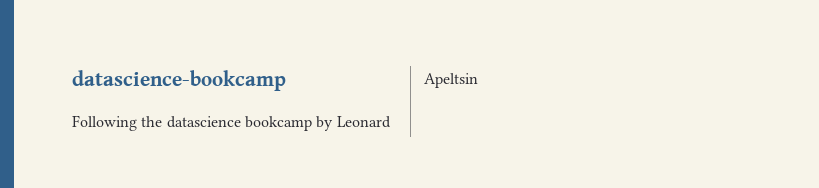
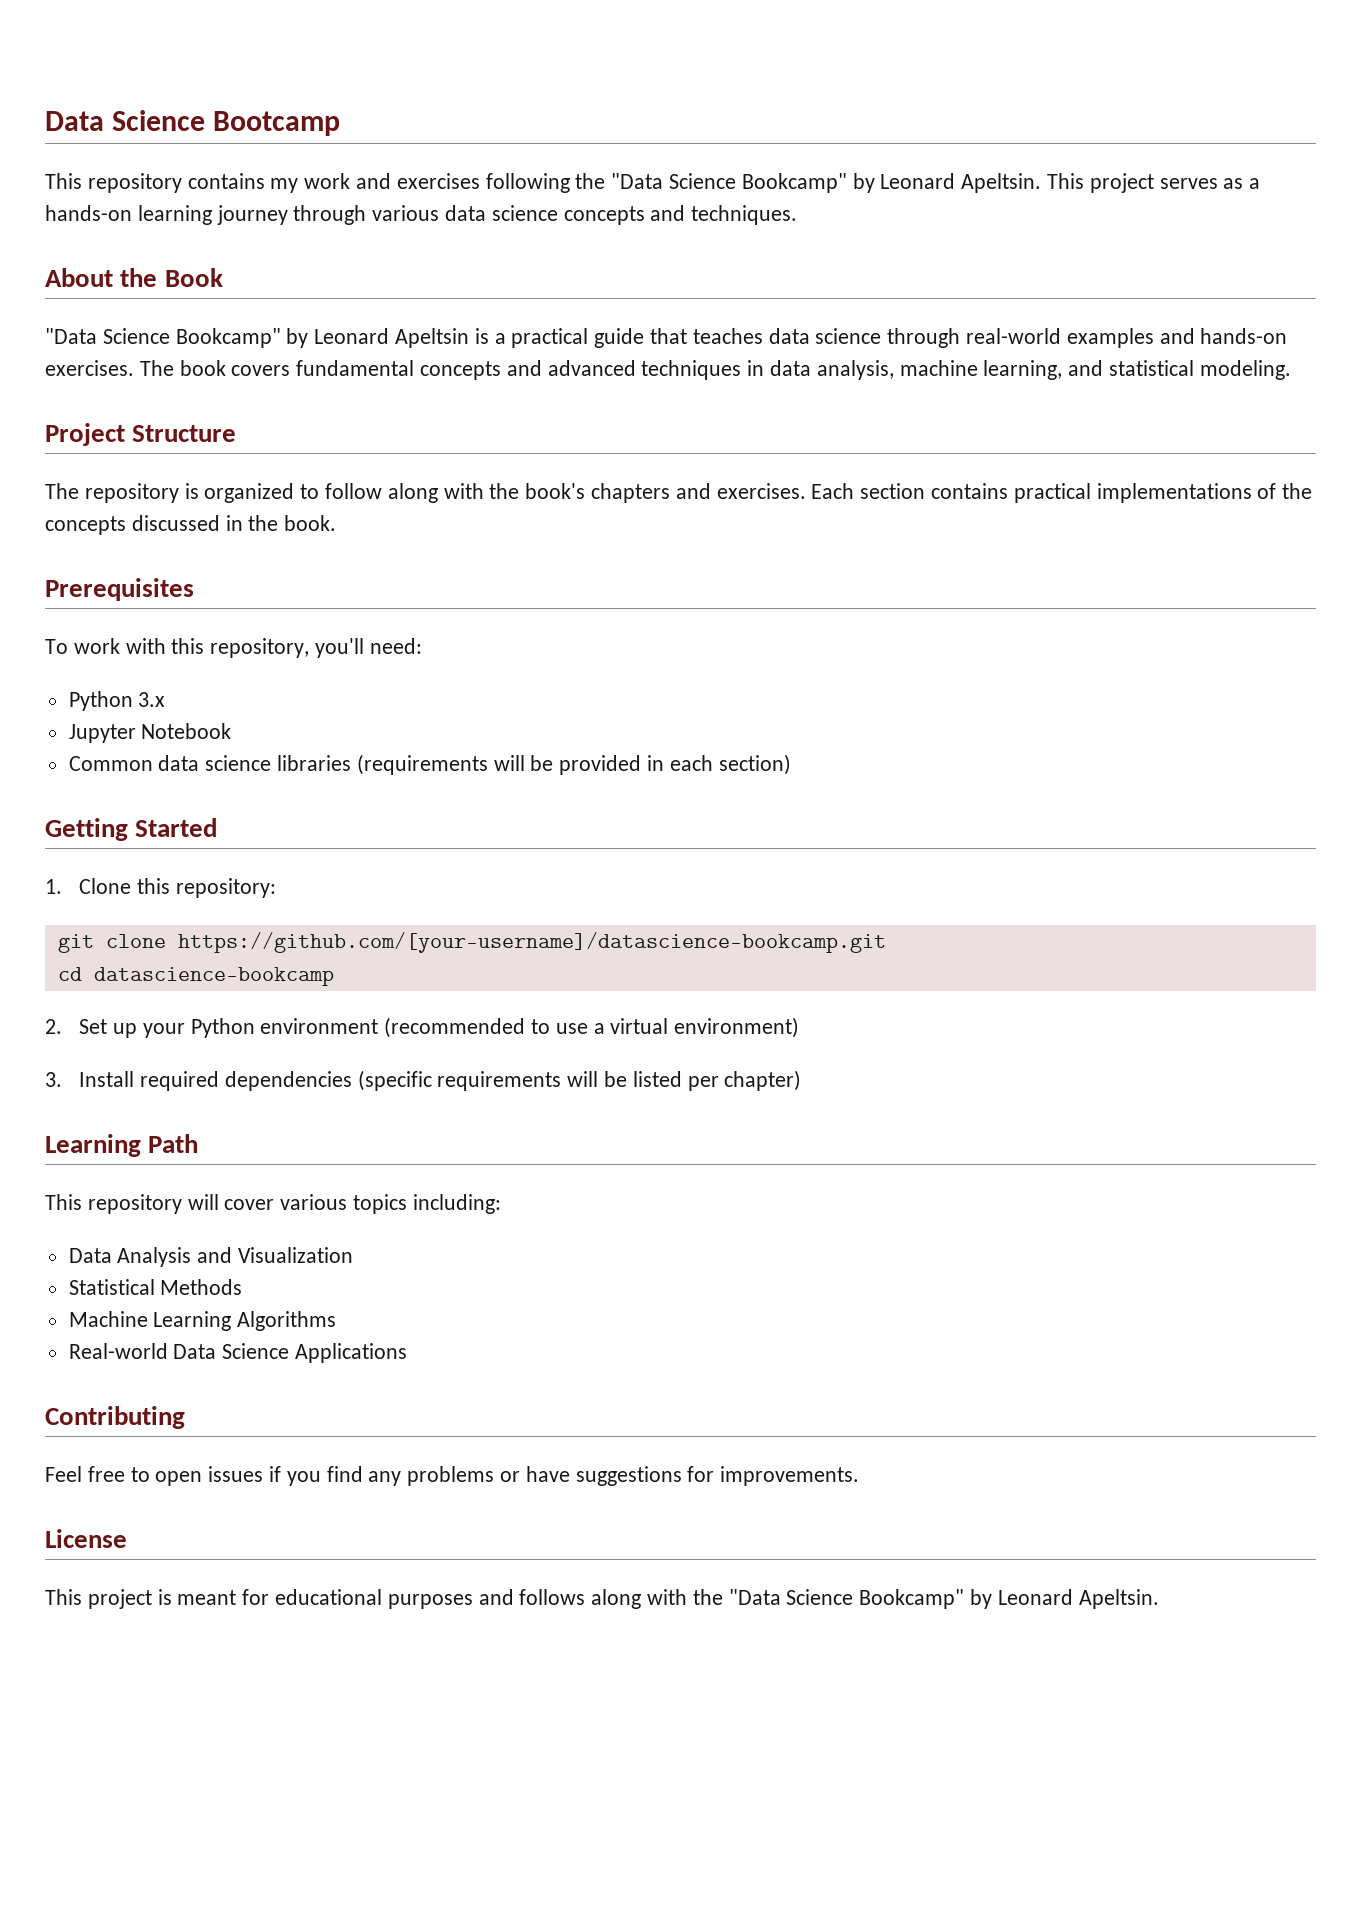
[72,70,286,91] [72,115,391,131] [424,73,478,88] datascience-bookcamp // Following the datascience bookcamp by Leonard Apeltsin -> [45,110,341,136] [45,173,1261,193] [45,205,798,225] [45,268,223,287] [45,328,1288,348] [45,360,1291,380] [45,423,237,446] [45,483,1313,503] [45,515,337,535] [45,578,194,601] [45,638,422,658] [68,691,166,711] [68,723,232,743] [68,754,791,775] [45,818,218,841] [45,878,276,898] [57,932,886,953] [57,967,334,986] [45,1017,800,1038] [45,1070,802,1091] [45,1134,199,1157] [45,1194,501,1214] [68,1247,354,1267] [68,1279,243,1295] [68,1311,337,1331] [68,1343,408,1363] [45,1406,185,1429] [45,1466,860,1486] [45,1529,127,1548] [45,1589,1159,1609] Data Science Bootcamp // This repository contains my work and exercises following the "Data Science Bookcamp" by Leonard Apeltsin. This project serves as a hands-on learning journey through various data science concepts and techniques. // About the Book // "Data Science Bookcamp" by Leonard Apeltsin is a practical guide that teaches data science through real-world examples and hands-on exercises. The book covers fundamental concepts and advanced techniques in data analysis, machine learning, and statistical modeling. // Project Structure // The repository is organized to follow along with the book's chapters and exercises. Each section contains practical implementations of the concepts discussed in the book. // Prerequisites // To work with this repository, you'll need: // Python 3.x // Jupyter Notebook // Common data science libraries (requirements will be provided in each section) // Getting Started // 1. Clone this repository: // git clone https://github.com/[your-username]/datascience-bookcamp.git // cd datascience-bookcamp // 2. Set up your Python environment (recommended to use a virtual environment) // 3. Install required dependencies (specific requirements will be listed per chapter) // Learning Path // This repository will cover various topics including: // Data Analysis and Visualization // Statistical Methods // Machine Learning Algorithms // Real-world Data Science Applications // Contributing // Feel free to open issues if you find any problems or have suggestions for improvements. // License // This project is meant for educational purposes and follows along with the "Data Science Bookcamp" by Leonard Apeltsin.

